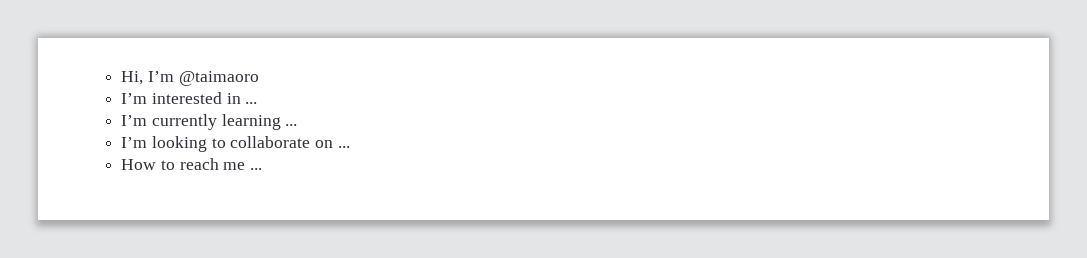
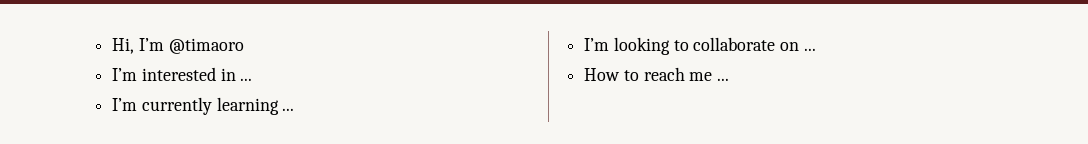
[178,71,259,86] @taimaoro -> [168,38,244,54] @timaoro

